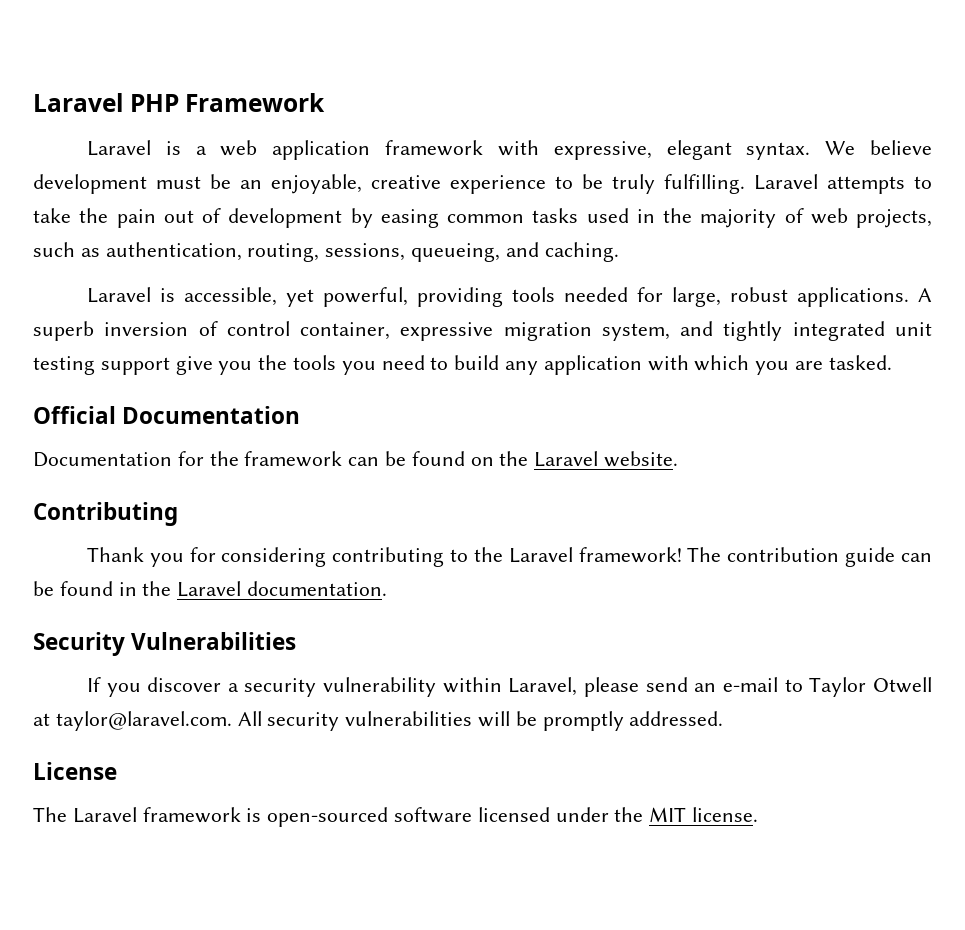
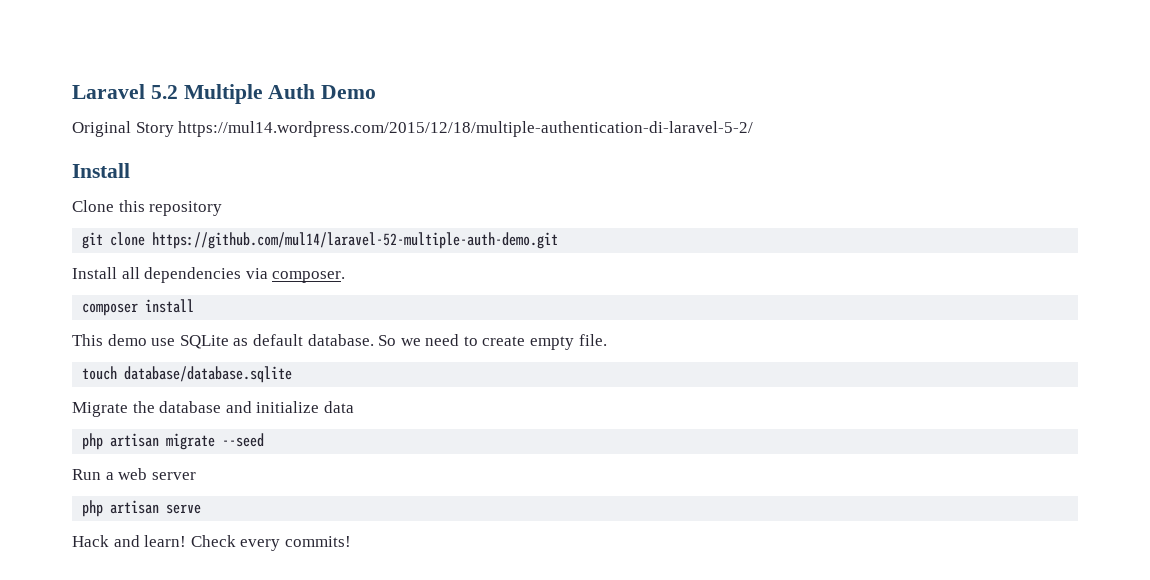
[33,93,326,112] [86,140,932,160] [33,174,932,194] [33,208,932,228] [33,242,619,262] [86,287,932,307] [33,321,932,341] [33,355,892,375] [33,406,301,424] [33,451,679,467] [33,502,178,526] [86,547,932,567] [33,581,388,597] [33,632,297,656] [86,677,933,697] [33,711,724,731] [33,762,117,780] [33,807,759,827] Laravel PHP Framework // Laravel is a web application framework with expressive, elegant syntax. We believe development must be an enjoyable, creative experience to be truly fulfilling. Laravel attempts to take the pain out of development by easing common tasks used in the majority of web projects, such as authentication, routing, sessions, queueing, and caching. // Laravel is accessible, yet powerful, providing tools needed for large, robust applications. A superb inversion of control container, expressive migration system, and tightly integrated unit testing support give you the tools you need to build any application with which you are tasked. // Official Documentation // Documentation for the framework can be found on the Laravel website. // Contributing // Thank you for considering contributing to the Laravel framework! The contribution guide can be found in the Laravel documentation. // Security Vulnerabilities // If you discover a security vulnerability within Laravel, please send an e-mail to Taylor Otwell at taylor@laravel.com. All security vulnerabilities will be promptly addressed. // License // The Laravel framework is open-sourced software licensed under the MIT license. -> [72,84,377,104] [72,121,754,137] [72,163,130,178] [72,200,223,216] [82,232,559,249] [72,267,346,283] [82,299,195,316] [72,334,607,350] [82,366,293,383] [72,401,354,417] [82,433,265,450] [72,468,196,480] [82,500,202,517] [72,535,351,551] Laravel 5.2 Multiple Auth Demo // Original Story https://mul14.wordpress.com/2015/12/18/multiple-authentication-di-laravel-5-2/ // Install // Clone this repository // git clone https://github.com/mul14/laravel-52-multiple-auth-demo.git // Install all dependencies via composer. // composer install // This demo use SQLite as default database. So we need to create empty file. // touch database/database.sqlite // Migrate the database and initialize data // php artisan migrate --seed // Run a web server // php artisan serve // Hack and learn! Check every commits!

